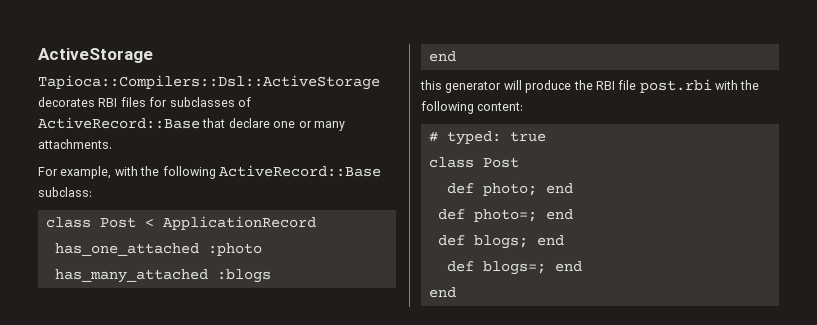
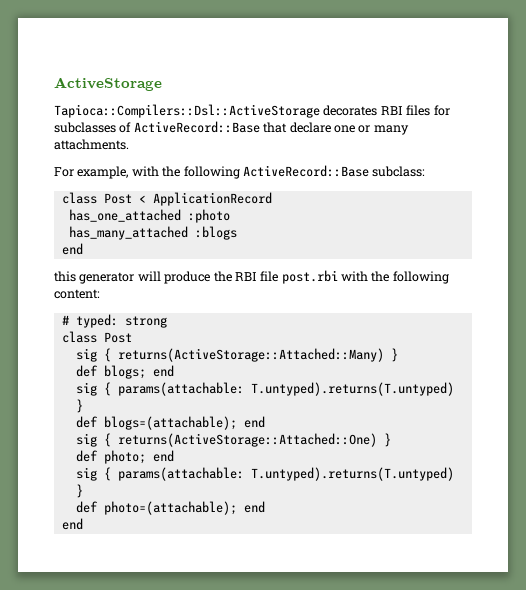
[509,131,546,142] true -> [124,316,167,328] strong
[446,183,573,196] [437,209,573,222] [437,235,564,249] [446,261,546,275] def photo; end // def photo=; end // def blogs; end // def blogs=; -> [75,348,398,362] [75,365,174,379] [75,382,454,396] [75,399,83,413] [75,416,265,430] [75,433,391,447] [75,450,174,464] [75,467,454,481] [75,484,83,498] [75,501,237,515] sig { returns(ActiveStorage::Attached::Many) } // def blogs; end // sig { params(attachable: T.untyped).returns(T.untyped) } // def blogs=(attachable); end // sig { returns(ActiveStorage::Attached::One) } // def photo; end // sig { params(attachable: T.untyped).returns(T.untyped) } // def photo=(attachable);

